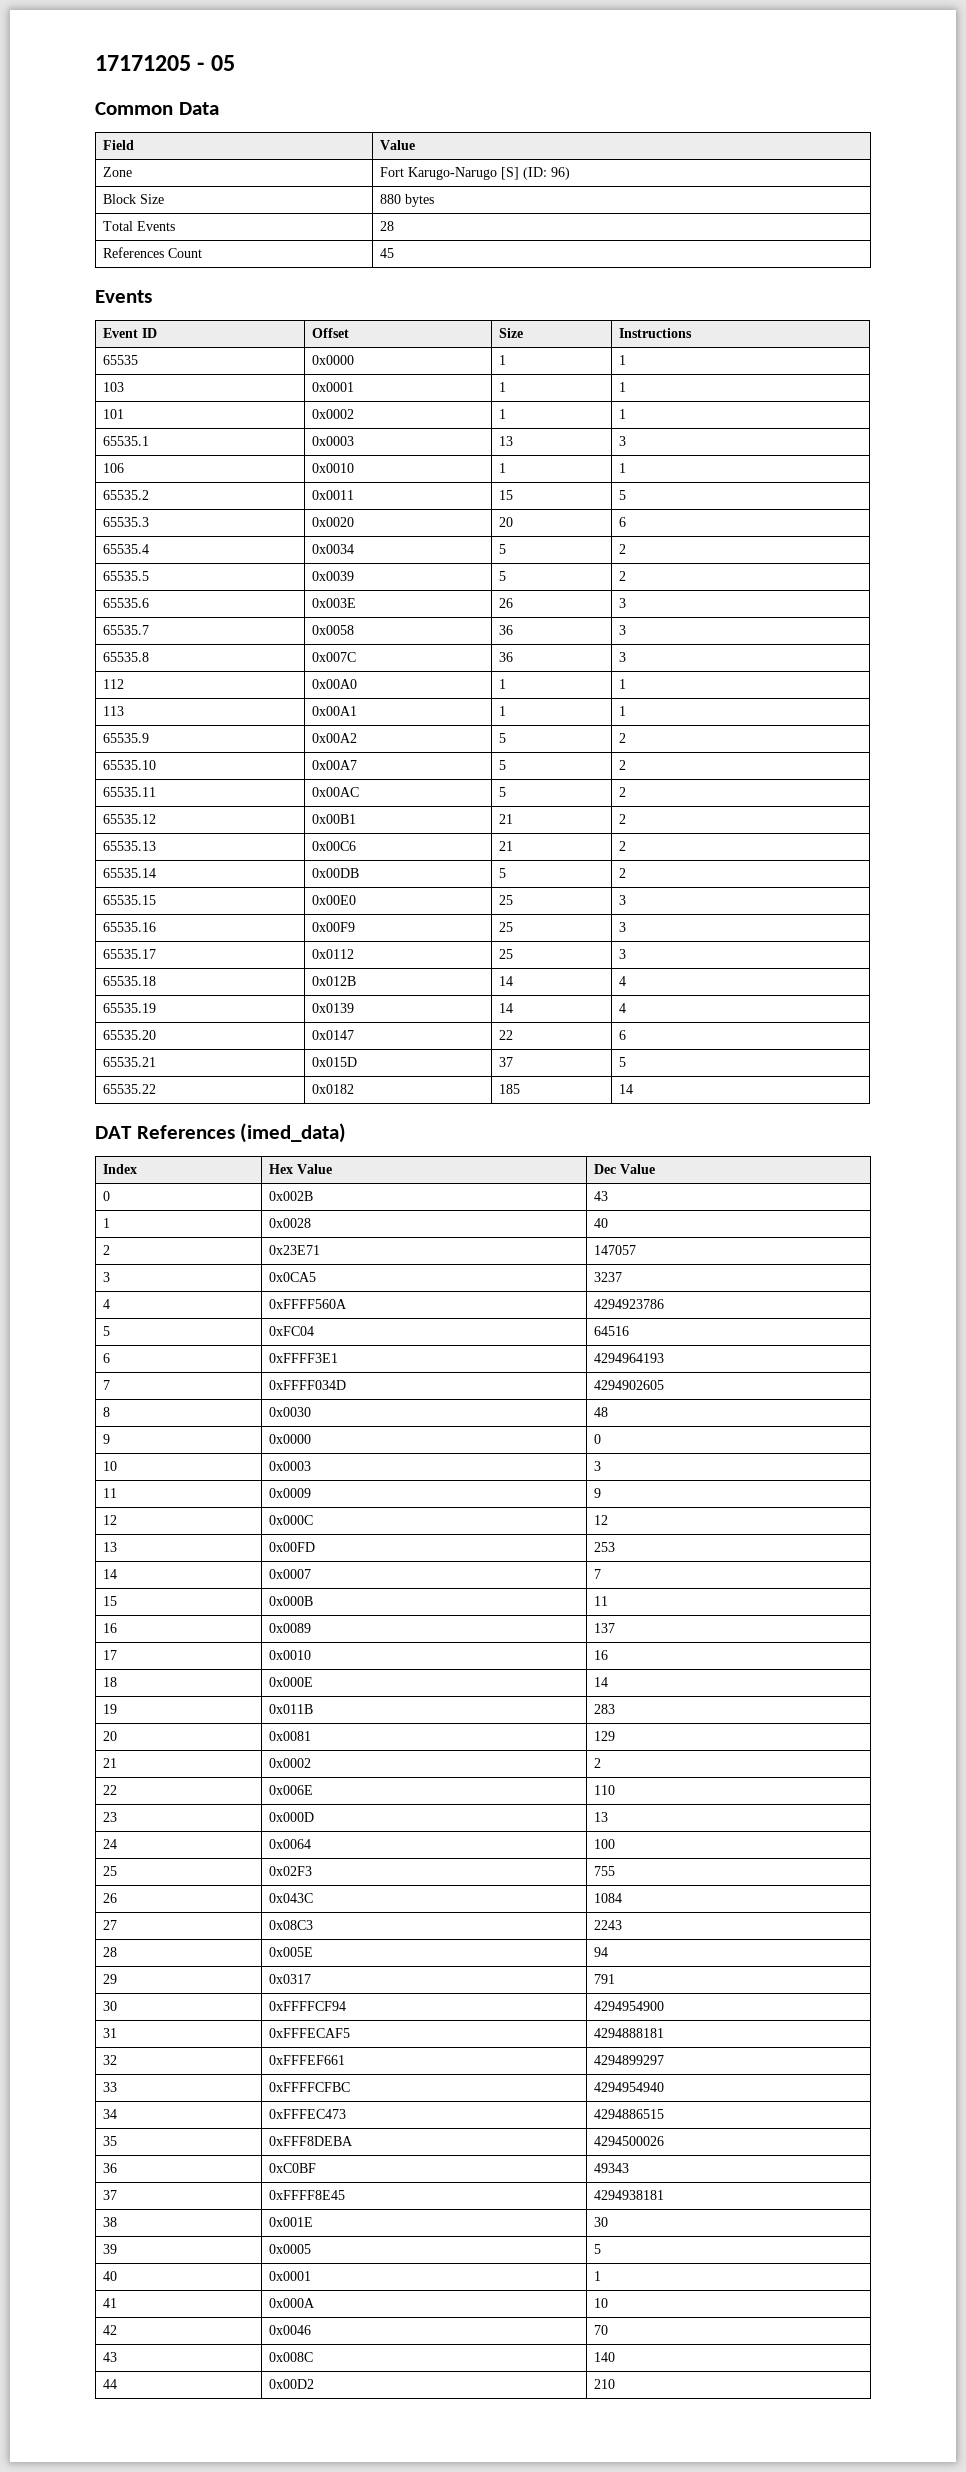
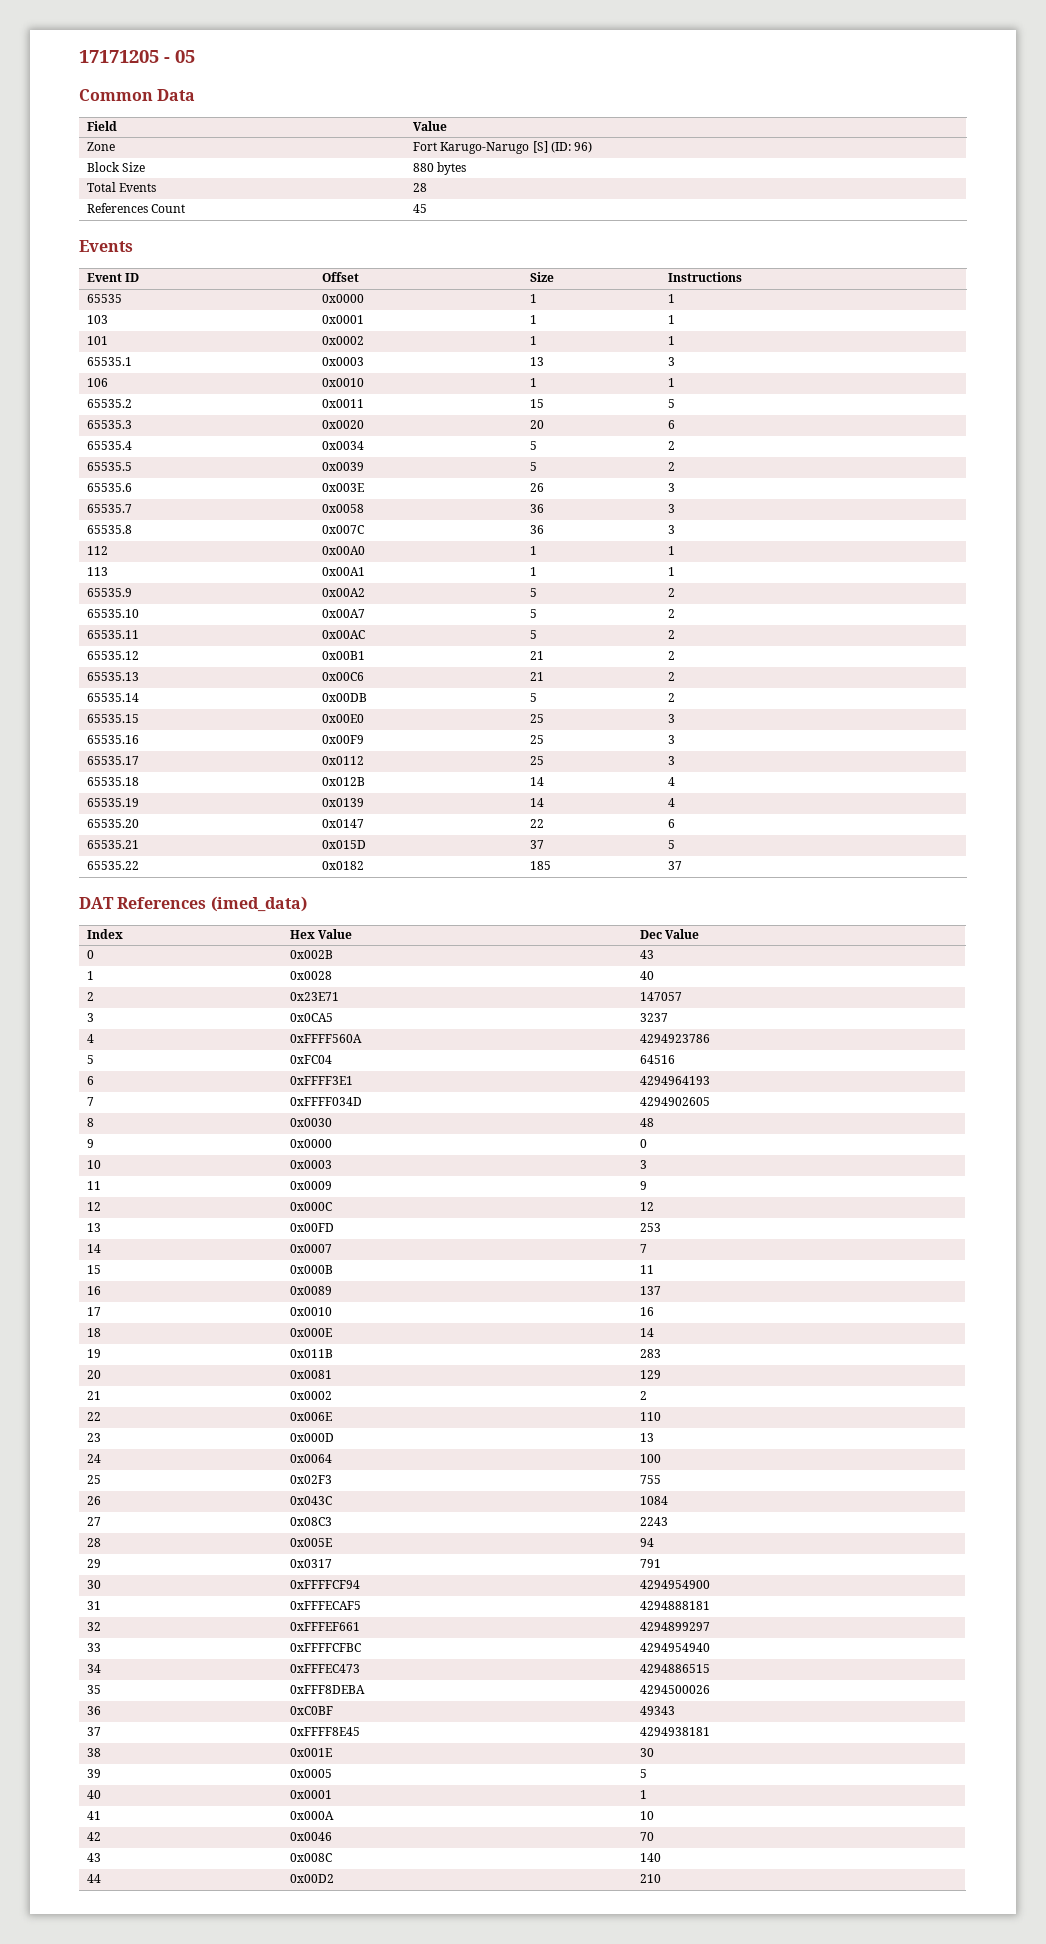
[619,1084,634,1094] 14 -> [668,861,683,870] 37

